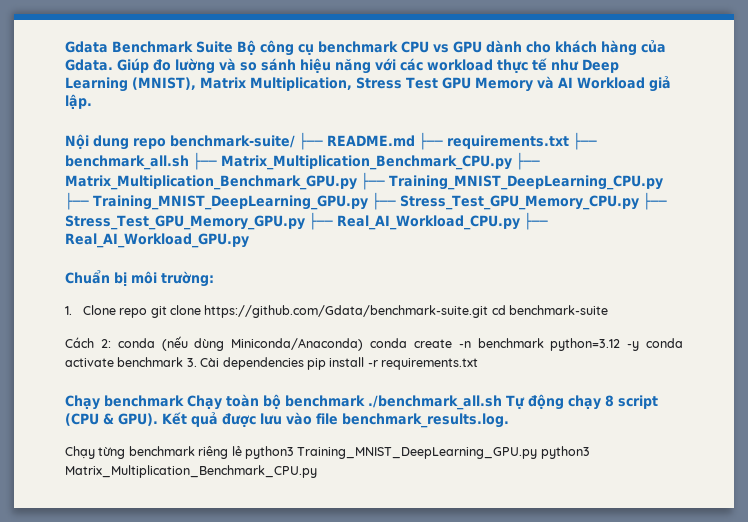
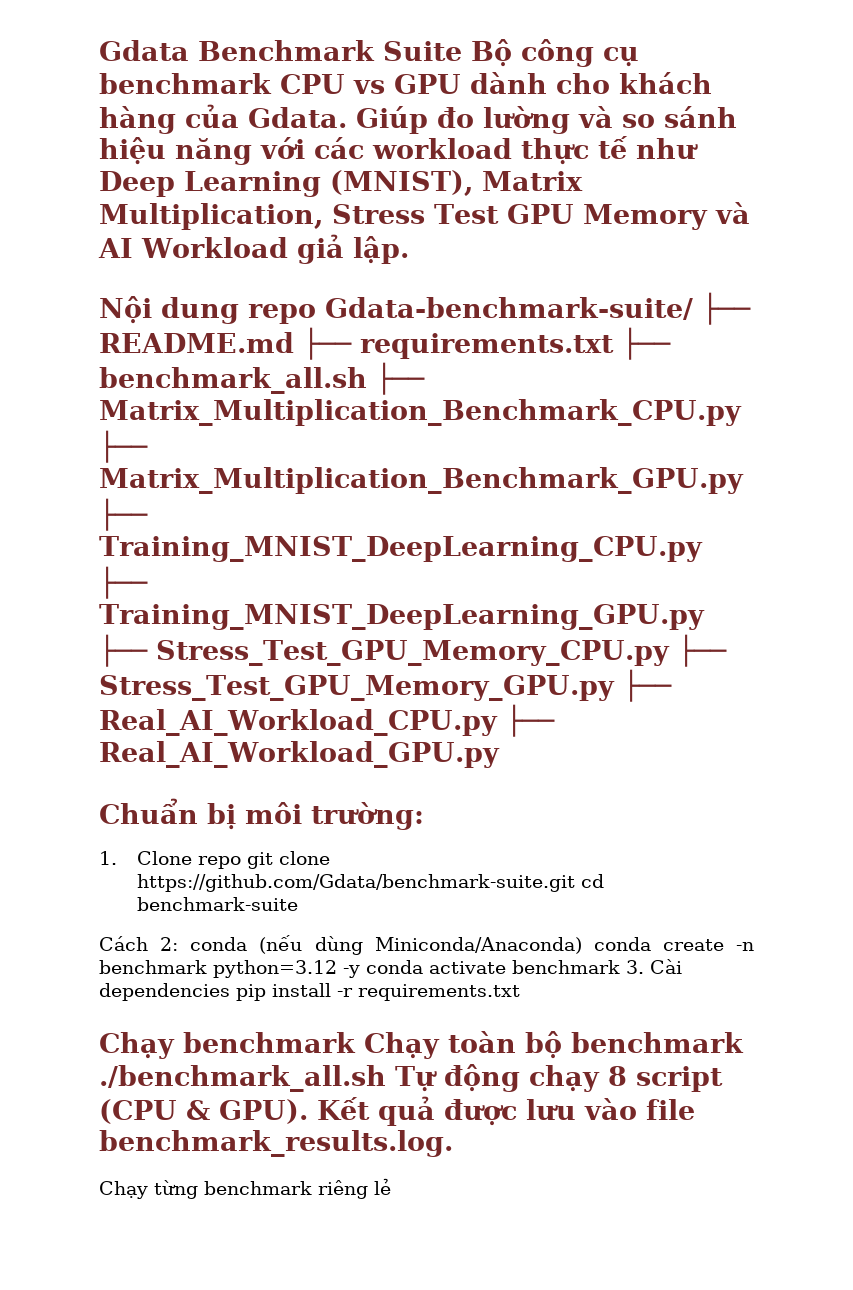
[170,135,295,148] benchmark-suite/ -> [325,297,693,320] Gdata-benchmark-suite/
[244,446,590,459] [65,465,317,478] python3 Training_MNIST_DeepLearning_GPU.py python3 Matrix_Multiplication_Benchmark_CPU.py -> (391, 1186) none

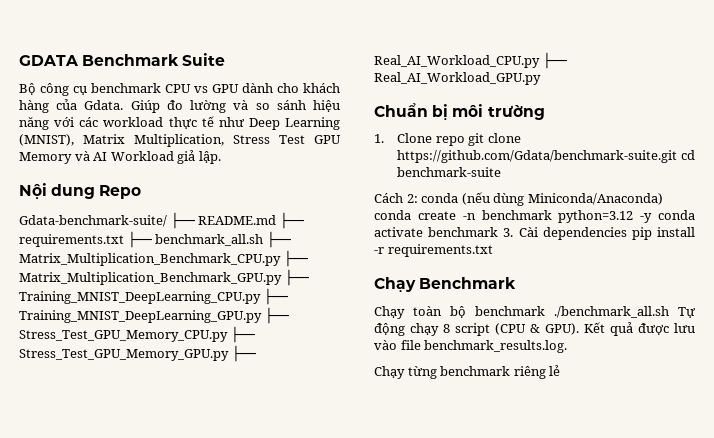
[99,40,189,61] Gdata -> [19,55,79,66] GDATA
(462, 51) none -> (226, 59) //
[248,304,316,324] repo -> [99,185,142,199] Repo //
[311,802,424,830] trường: -> [487,105,545,120] trường
[183,1032,356,1053] benchmark -> [419,277,517,289] Benchmark //

